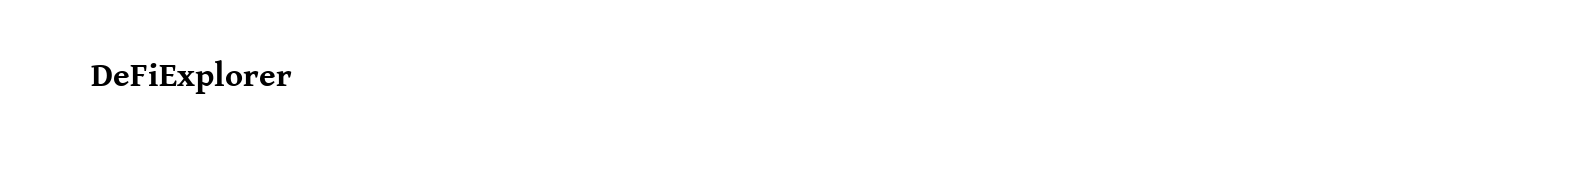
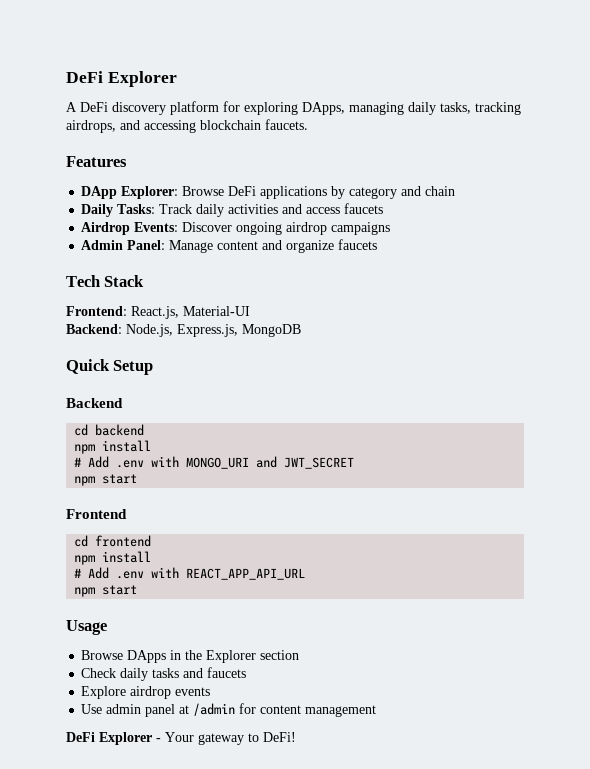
[91,60,292,94] DeFiExplorer -> [66,71,177,87] [66,101,521,115] [66,119,308,133] [66,156,127,167] [81,186,456,199] [81,203,384,217] [81,222,391,235] [81,239,378,253] [66,275,145,287] [66,306,250,319] [66,324,301,337] [66,359,154,375] [66,398,123,408] [74,424,145,436] [74,440,152,454] [74,456,355,469] [74,474,138,486] [66,509,127,519] [74,535,152,547] [74,551,152,565] [74,567,306,580] [74,585,138,597] [66,620,107,635] [81,650,300,663] [81,667,247,681] [81,686,211,699] [81,703,377,717] [66,732,296,745] DeFi Explorer // A DeFi discovery platform for exploring DApps, managing daily tasks, tracking airdrops, and accessing blockchain faucets. // Features // DApp Explorer: Browse DeFi applications by category and chain // Daily Tasks: Track daily activities and access faucets // Airdrop Events: Discover ongoing airdrop campaigns // Admin Panel: Manage content and organize faucets // Tech Stack // Frontend: React.js, Material-UI // Backend: Node.js, Express.js, MongoDB // Quick Setup // Backend // cd backend // npm install // # Add .env with MONGO_URI and JWT_SECRET // npm start // Frontend // cd frontend // npm install // # Add .env with REACT_APP_API_URL // npm start // Usage // Browse DApps in the Explorer section // Check daily tasks and faucets // Explore airdrop events // Use admin panel at /admin for content management // DeFi Explorer - Your gateway to DeFi!

